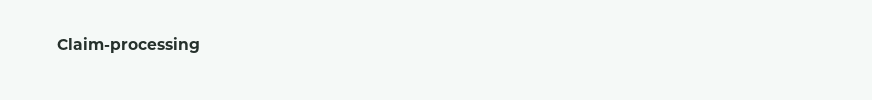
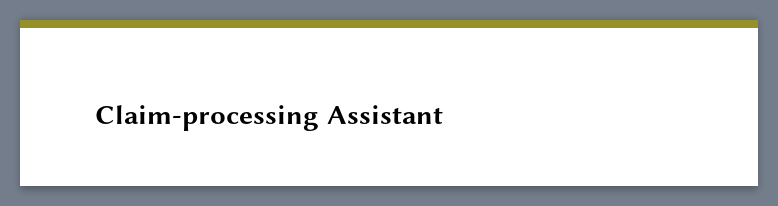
(200, 45) none -> [326,105,443,124] Assistant

